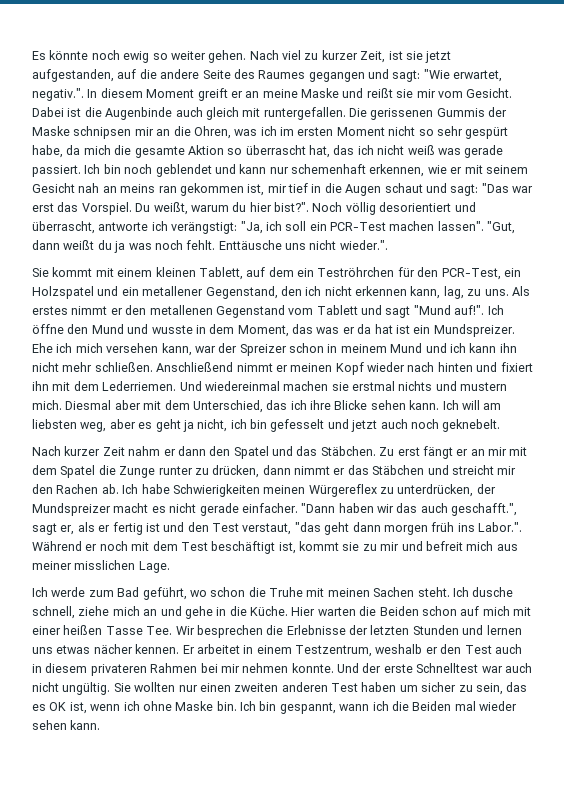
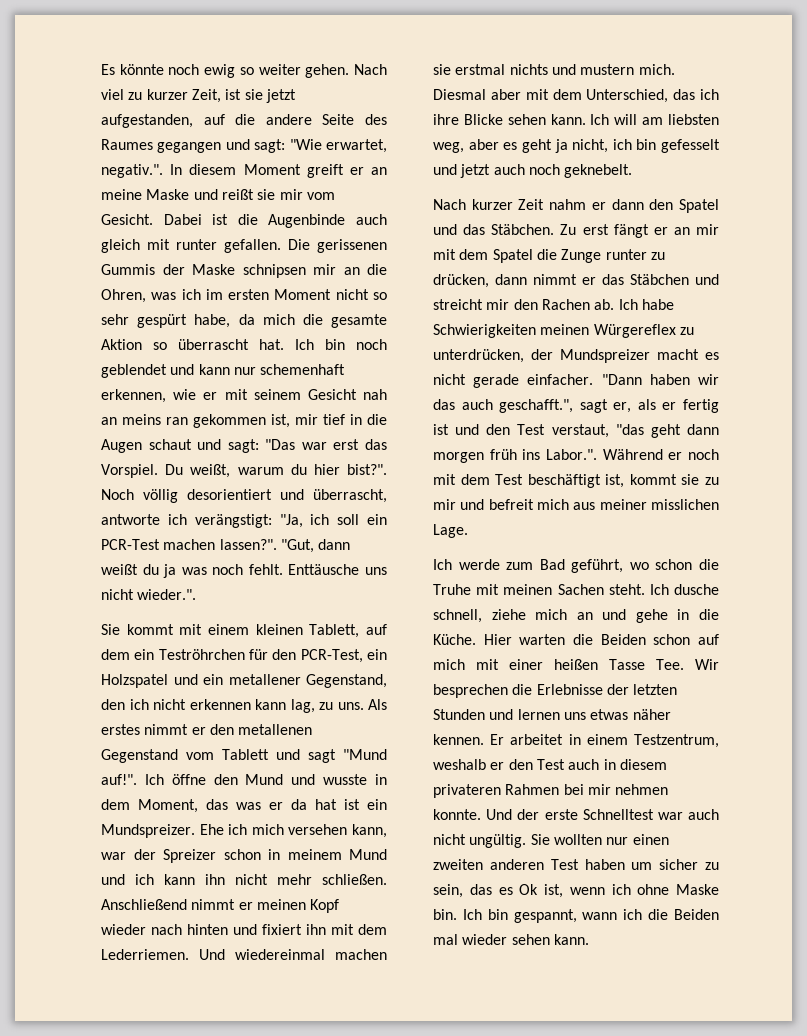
[263,107,346,120] runtergefallen. -> [176,239,281,253] runter gefallen.
[309,145,504,158] [32,165,81,177] hat, das ich nicht weiß was gerade passiert. -> [259,339,284,350] hat.
[437,221,484,231] lassen". -> [219,539,277,550] lassen?".
[410,286,441,299] kann, -> [255,699,286,710] kann
[93,644,133,654] nächer -> [632,709,671,720] näher
[49,702,67,711] OK -> [519,884,539,895] Ok

